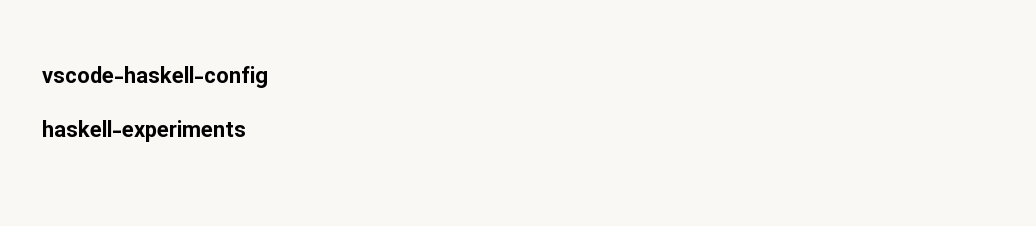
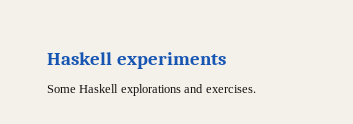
[42,66,268,88] [42,120,246,142] vscode-haskell-config // haskell-experiments -> [47,52,226,69] [47,84,256,96] Haskell experiments // Some Haskell explorations and exercises.

